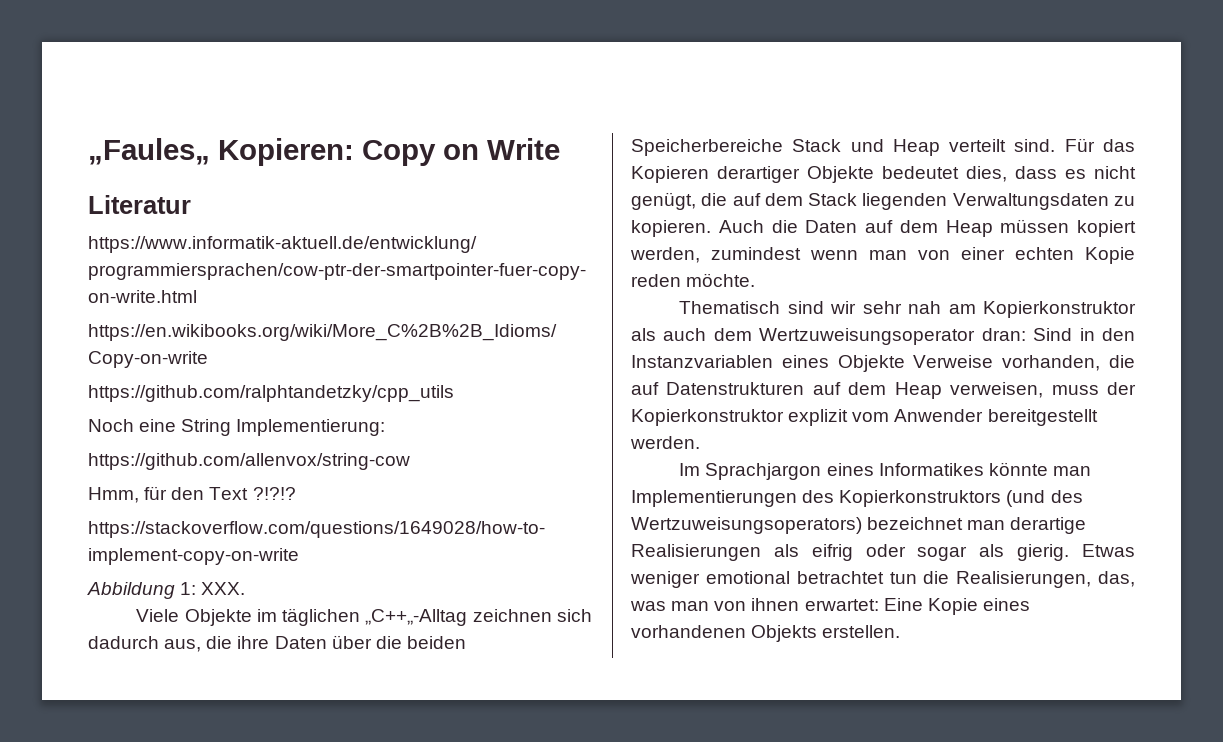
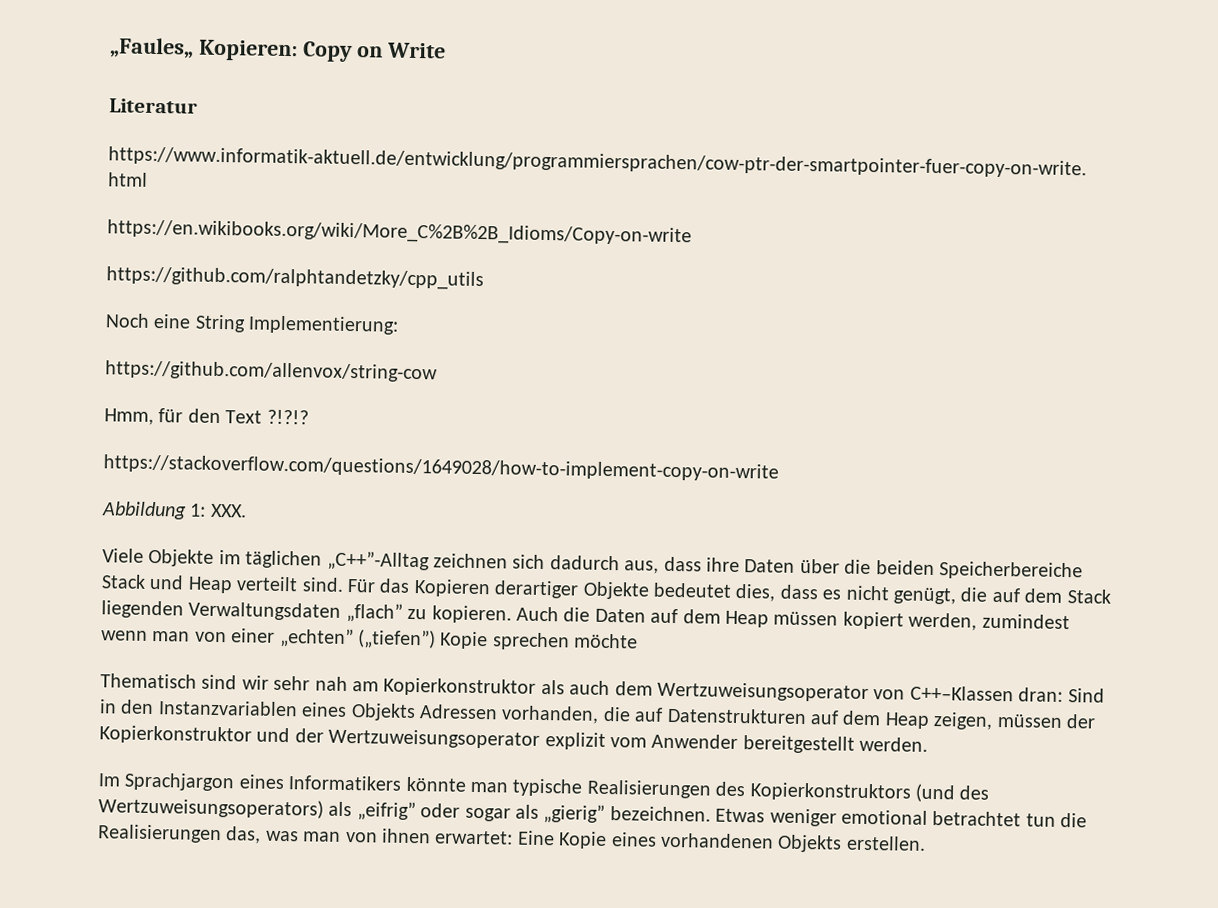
[365,609,468,626] „C++„-Alltag -> [326,550,430,572] „C++”-Alltag
[206,636,233,649] die -> [663,556,702,572] dass
(1109, 201) none -> [345,602,403,623] „flach”
[1015,247,1135,264] [631,273,756,287] echten Kopie reden möchte. -> [278,627,639,651] „echten” („tiefen”) Kopie sprechen möchte
(976, 336) none -> [873,685,1014,702] von C++–Klassen
[837,355,994,372] Objekte Verweise -> [350,703,498,722] Objekts Adressen
[950,382,1136,398] [631,409,784,426] verweisen, muss der Kopierkonstruktor -> [933,712,1096,730] [99,725,541,749] zeigen, müssen der Kopierkonstruktor und der Wertzuweisungsoperator
[878,463,984,476] Informatikes -> [288,775,403,791] Informatikers
[631,490,797,507] Implementierungen -> [512,778,711,799] typische Realisierungen
[867,517,1087,534] [631,544,853,561] bezeichnet man derartige Realisierungen als eifrig -> [328,801,416,822] als „eifrig”
[1017,544,1070,561] gierig. -> [543,804,711,824] „gierig” bezeichnen.
[956,571,1092,588] Realisierungen, -> [97,824,222,844] Realisierungen

